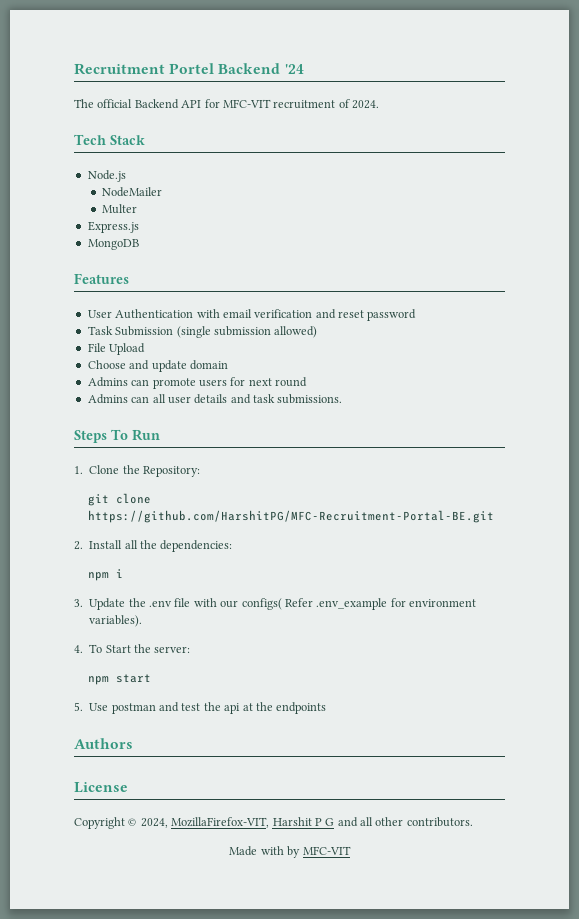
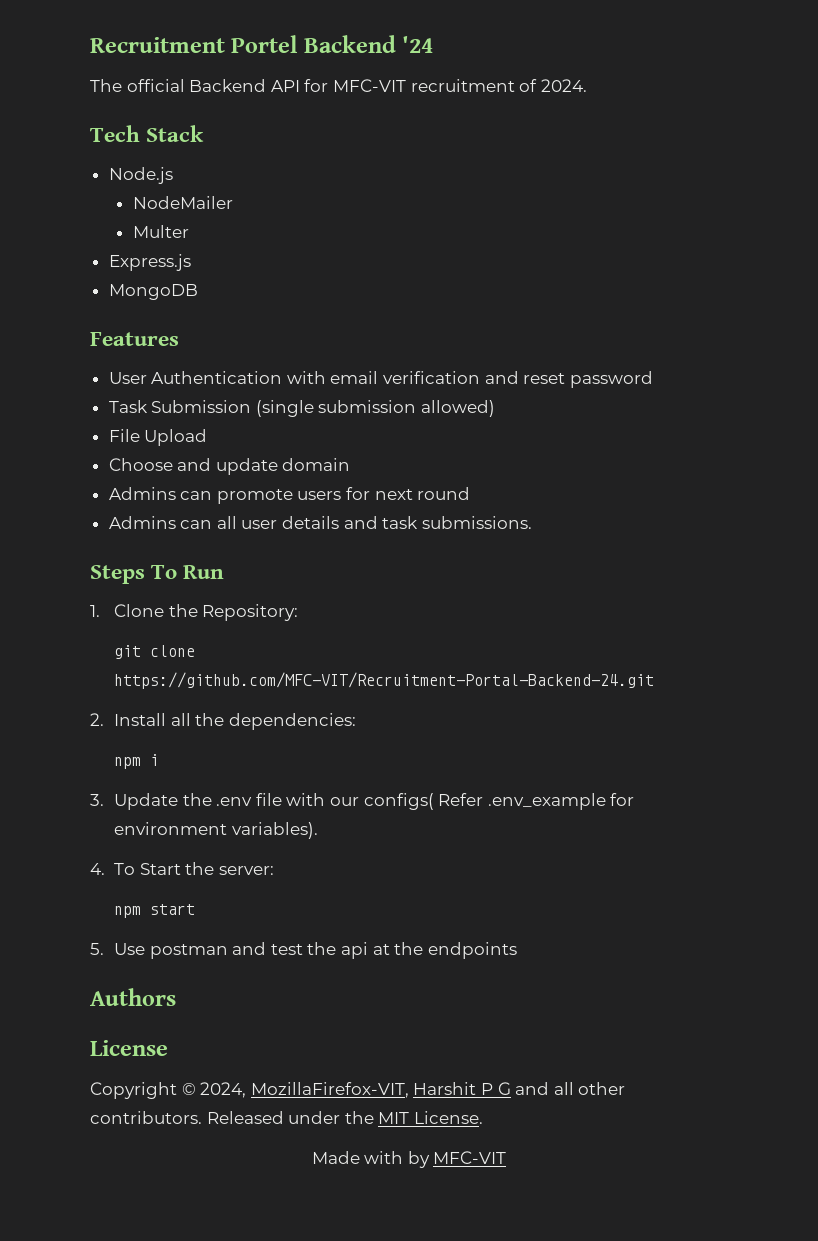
[88,510,495,523] https://github.com/HarshitPG/MFC-Recruitment-Portal-BE.git -> [114,672,655,689] https://github.com/MFC-VIT/Recruitment-Portal-Backend-24.git
(473, 822) none -> [206,1111,483,1124] Released under the MIT License.

